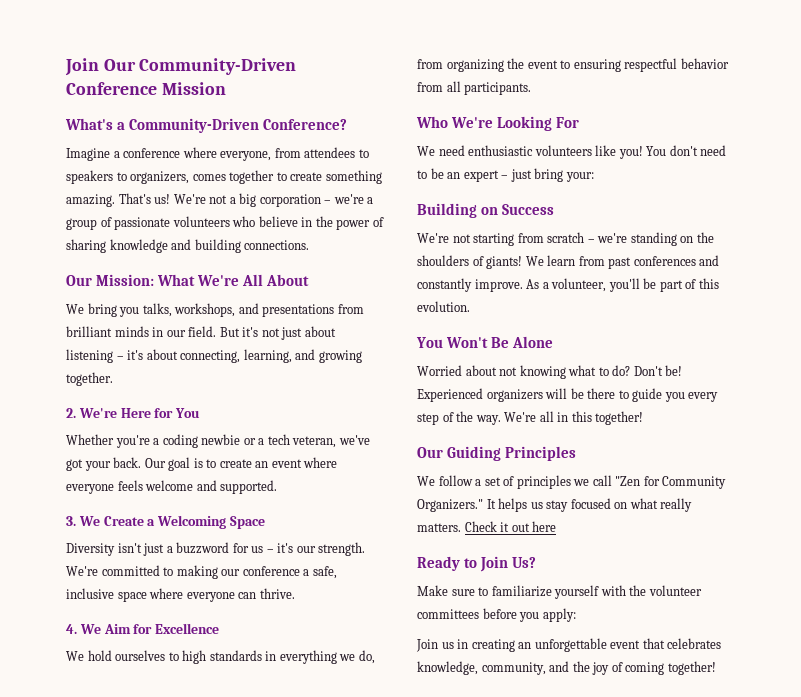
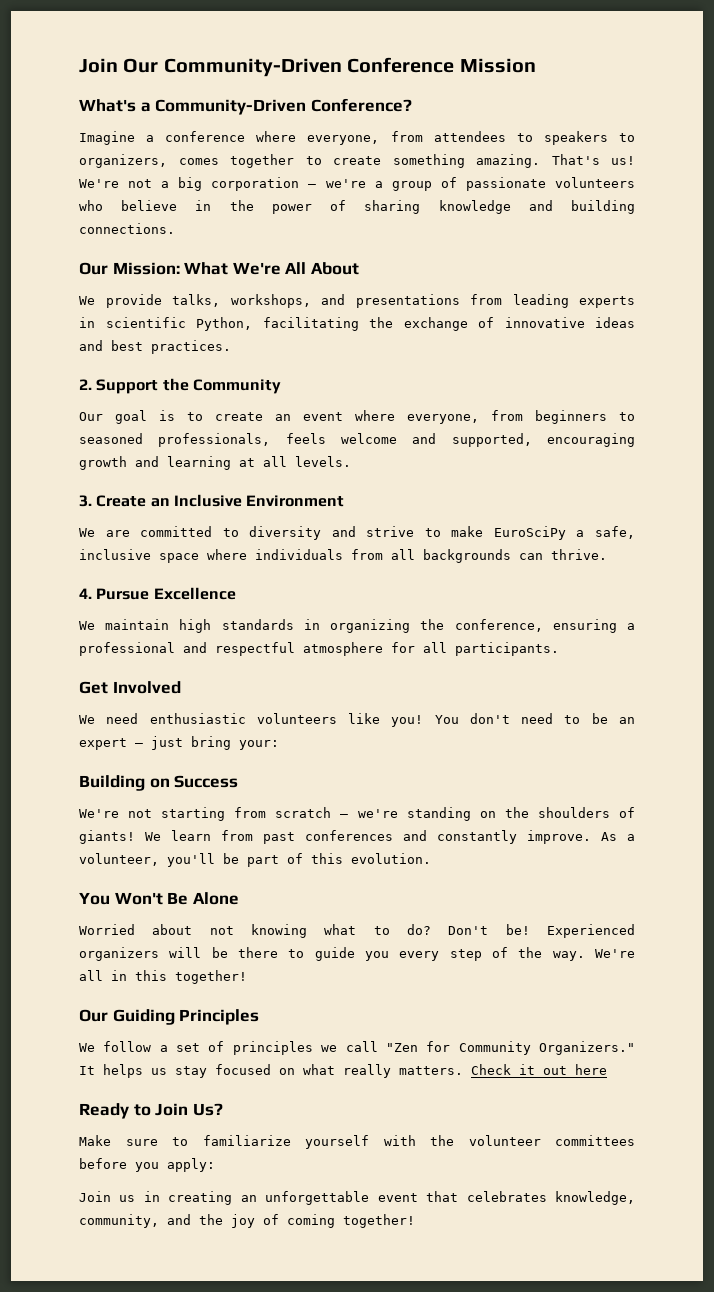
[87,303,140,317] bring you -> [105,294,162,308] provide
[66,326,336,340] [66,349,362,363] [66,372,113,386] [66,408,201,418] [66,434,370,448] [66,457,142,471] brilliant minds in our field. But it's not just about listening – it's about connecting, learning, and growing together. // 2. We're Here for You // Whether you're a coding newbie or a tech veteran, we've got your back. -> [512,294,635,308] [79,317,635,331] [79,340,231,354] [79,378,281,394] leading experts in scientific Python, facilitating the exchange of innovative ideas and best practices. // 2. Support the Community //
[66,480,278,494] [66,515,265,529] [66,542,366,556] [66,565,300,579] everyone feels welcome and supported. // 3. We Create a Welcoming Space // Diversity isn't just a buzzword for us – it's our strength. We're committed to making our conference -> [407,410,635,424] [79,433,635,447] [79,456,351,470] [79,494,345,507] [79,526,566,540] everyone, from beginners to seasoned professionals, feels welcome and supported, encouraging growth and learning at all levels. // 3. Create an Inclusive Environment // We are committed to diversity and strive to make EuroSciPy
[186,592,235,602] everyone -> [255,549,511,563] individuals from all backgrounds
[79,624,153,634] We Aim for -> [96,588,150,600] Pursue
[87,650,375,664] [417,58,729,72] [417,81,532,95] [416,116,580,131] hold ourselves to high standards in everything we do, from organizing the event to ensuring respectful behavior from all participants. // Who We're Looking For -> [105,619,635,633] [79,642,559,656] [79,681,181,694] maintain high standards in organizing the conference, ensuring a professional and respectful atmosphere for all participants. // Get Involved

